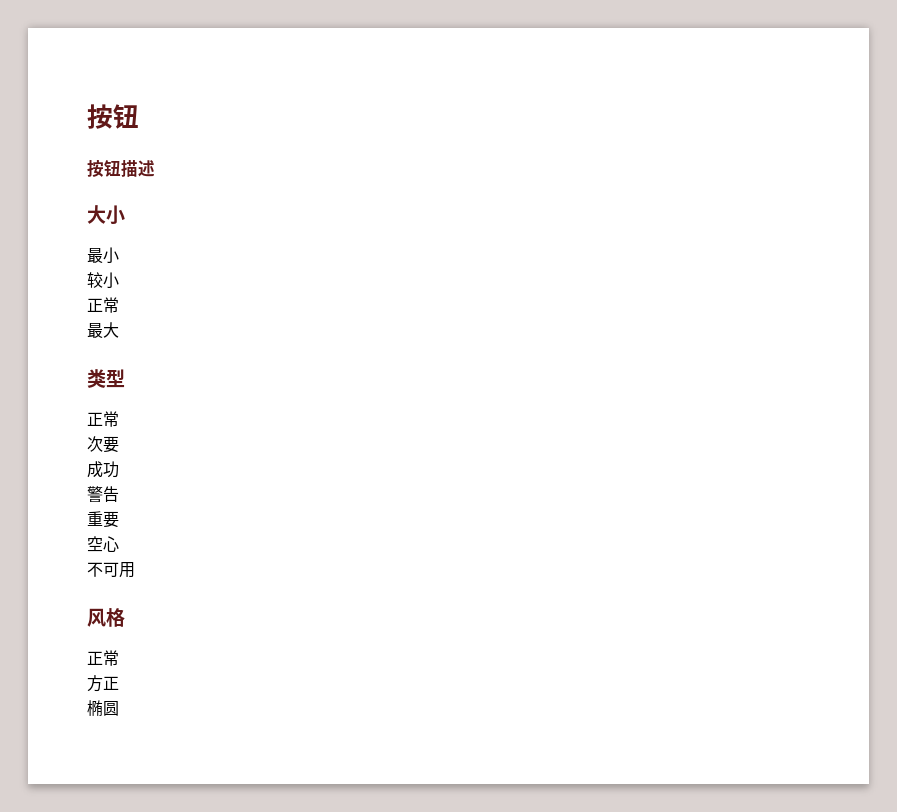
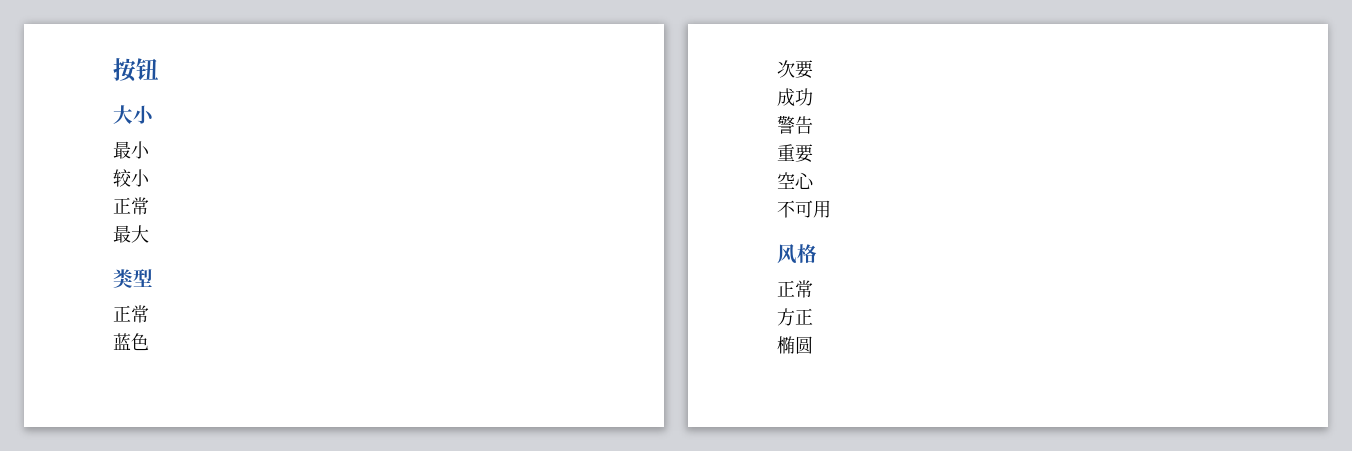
[87,104,139,129] [87,160,155,177] 按钮 // 按钮描述 -> [113,58,159,82] 按钮
(119, 419) none -> [113,333,149,351] // 蓝色

